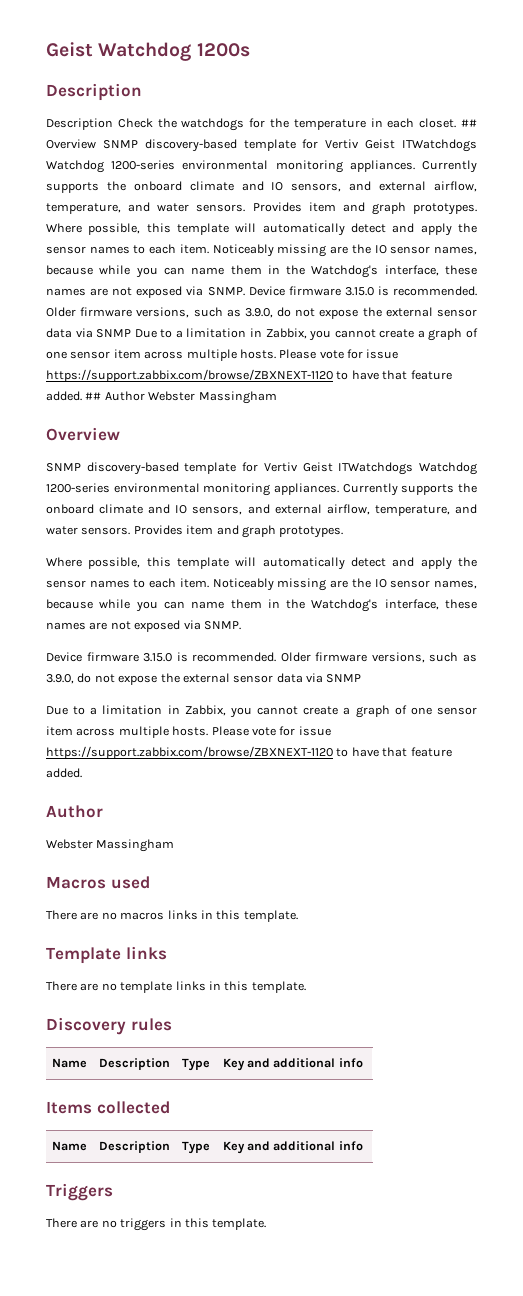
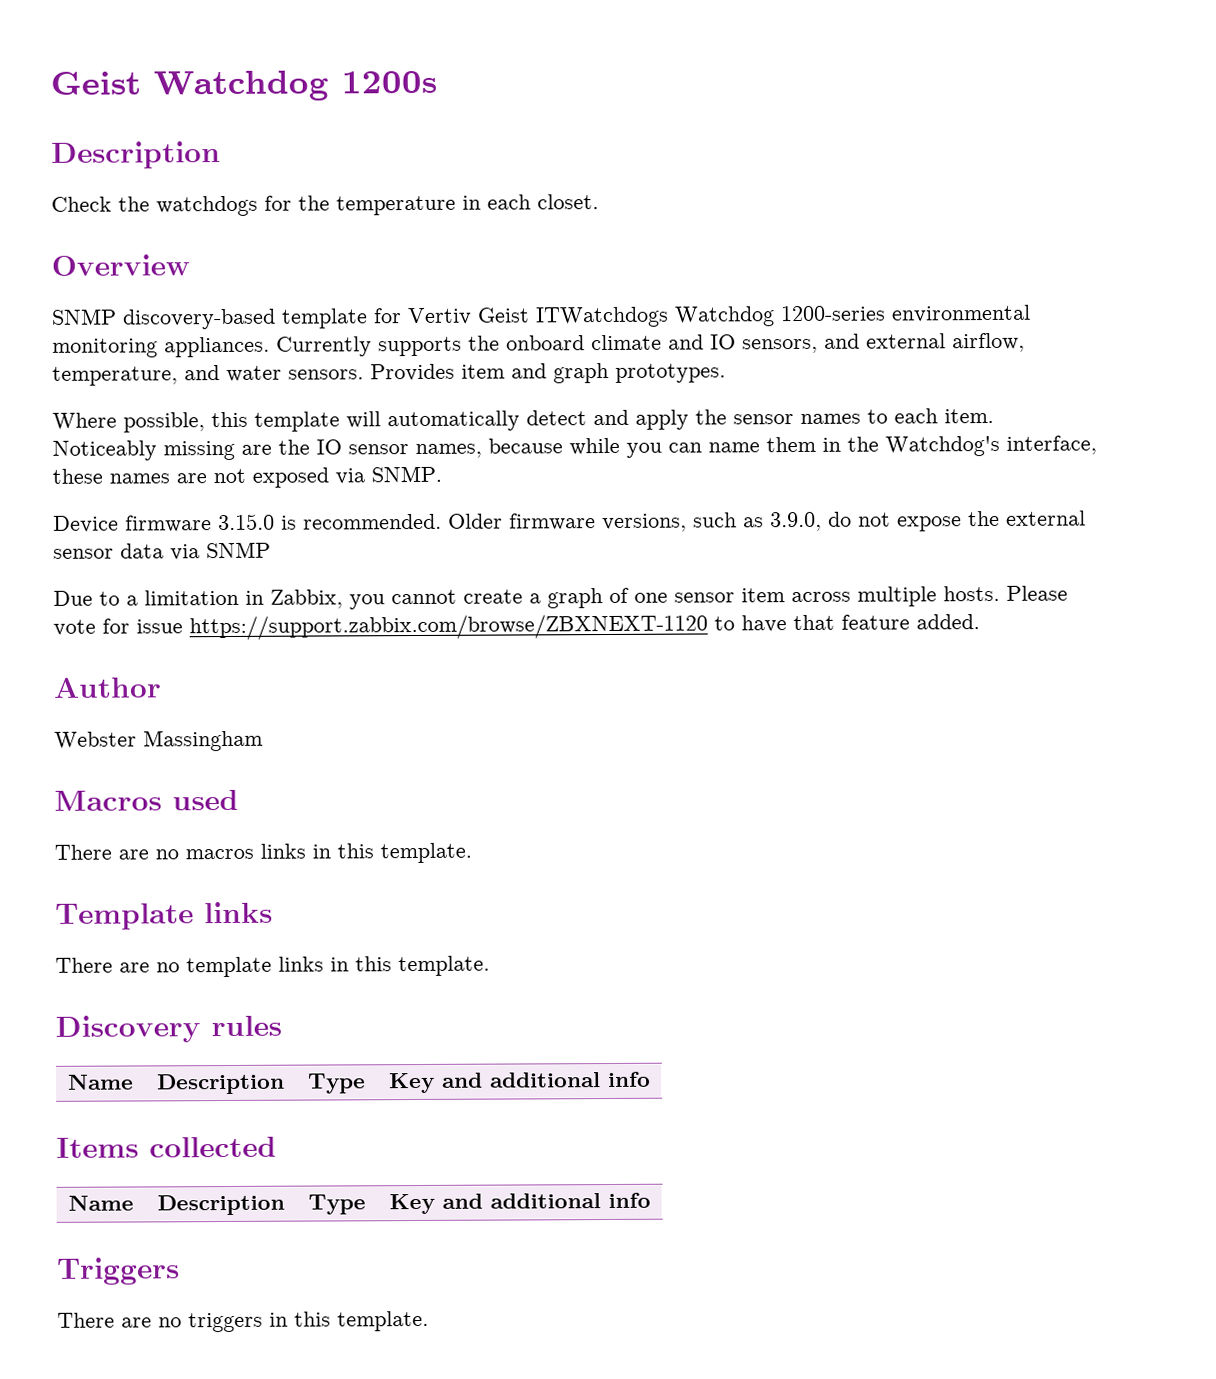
[46,118,113,130] Description -> (221, 155) none
[461,119,478,127] [46,139,477,152] [46,160,477,173] [46,181,478,193] [46,202,477,215] [46,223,477,236] [46,244,478,257] [46,265,478,278] [46,286,478,298] [46,307,478,319] [46,328,478,341] [46,349,399,361] [46,369,452,382] [46,391,277,404] ## Overview SNMP discovery-based template for Vertiv Geist ITWatchdogs Watchdog 1200-series environmental monitoring appliances. Currently supports the onboard climate and IO sensors, and external airflow, temperature, and water sensors. Provides item and graph prototypes. Where possible, this template will automatically detect and apply the sensor names to each item. Noticeably missing are the IO sensor names, because while you can name them in the Watchdog's interface, these names are not exposed via SNMP. Device firmware 3.15.0 is recommended. Older firmware versions, such as 3.9.0, do not expose the external sensor data via SNMP Due to a limitation in Zabbix, you cannot create a graph of one sensor item across multiple hosts. Please vote for issue https://support.zabbix.com/browse/ZBXNEXT-1120 to have that feature added. ## Author Webster Massingham -> (599, 202) none

